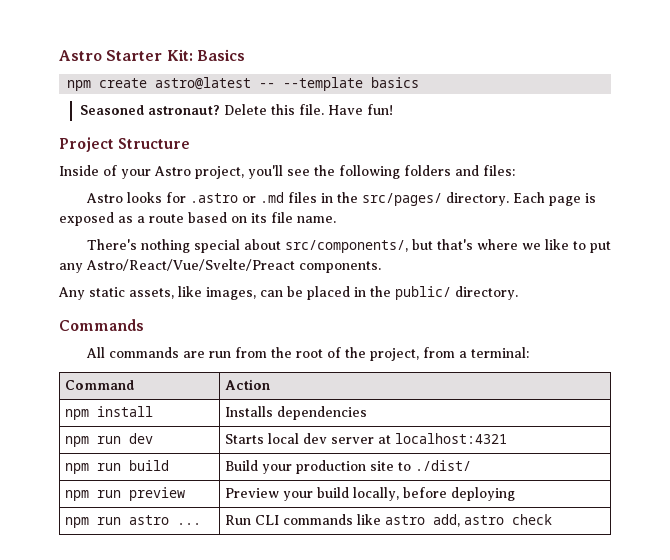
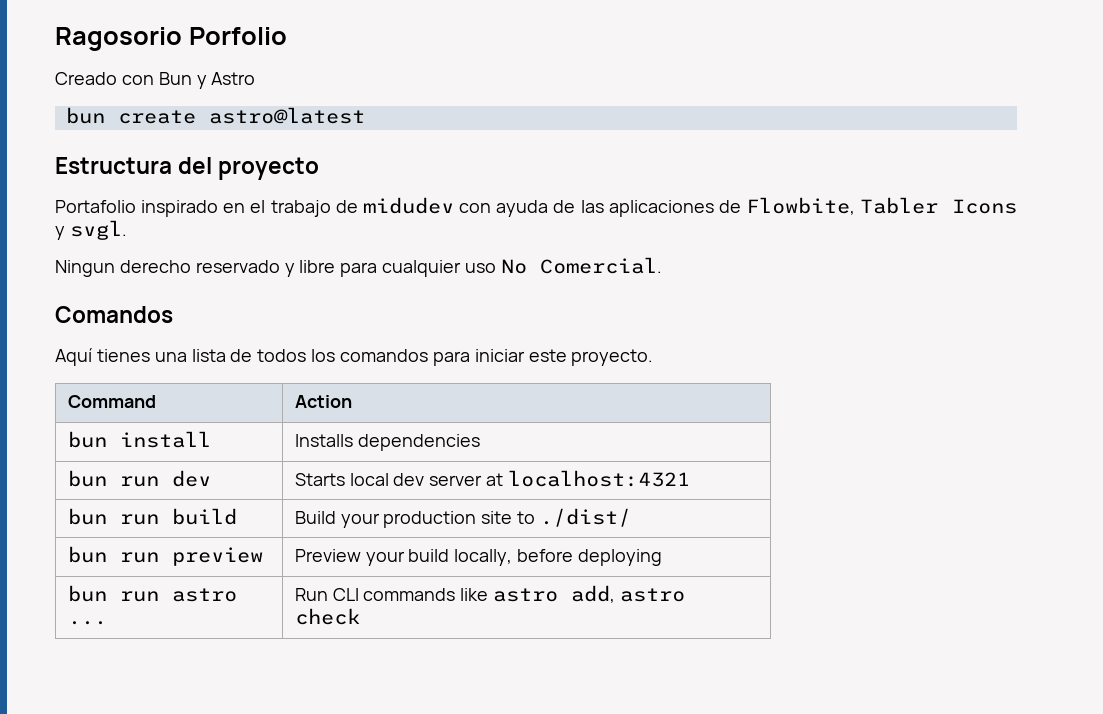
[59,49,245,61] [67,77,420,91] [79,104,393,115] [59,137,191,152] [59,165,515,179] [85,192,596,206] [59,212,336,226] [86,239,611,253] [59,259,381,273] [58,286,518,300] [59,319,144,331] [85,347,529,361] Astro Starter Kit: Basics // npm create astro@latest -- --template basics // Seasoned astronaut? Delete this file. Have fun! // Project Structure // Inside of your Astro project, you'll see the following folders and files: // Astro looks for .astro or .md files in the src/pages/ directory. Each page is exposed as a route based on its file name. // There's nothing special about src/components/, but that's where we like to put any Astro/React/Vue/Svelte/Preact components. // Any static assets, like images, can be placed in the public/ directory. // Commands // All commands are run from the root of the project, from a terminal: -> [55,27,287,51] [55,72,256,89] [65,107,365,124] [55,157,320,180] [55,197,1017,217] [55,220,127,240] [55,257,662,277] [55,306,173,323] [55,348,654,366] Ragosorio Porfolio // Creado con Bun y Astro // bun create astro@latest // Estructura del proyecto // Portafolio inspirado en el trabajo de midudev con ayuda de las aplicaciones de Flowbite, Tabler Icons y svgl. // Ningun derecho reservado y libre para cualquier uso No Comercial. // Comandos // Aquí tienes una lista de todos los comandos para iniciar este proyecto.
[64,409,89,420] npm -> [67,431,107,448] bun
[64,436,89,447] npm -> [67,470,107,487] bun
[64,463,89,474] npm -> [67,508,107,525] bun
[64,490,89,501] npm -> [67,546,107,563] bun
[64,517,89,528] npm -> [67,585,107,602] bun

